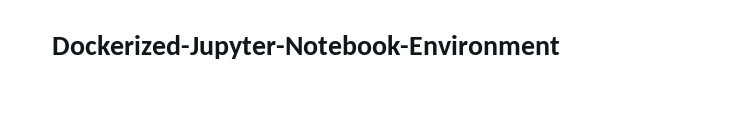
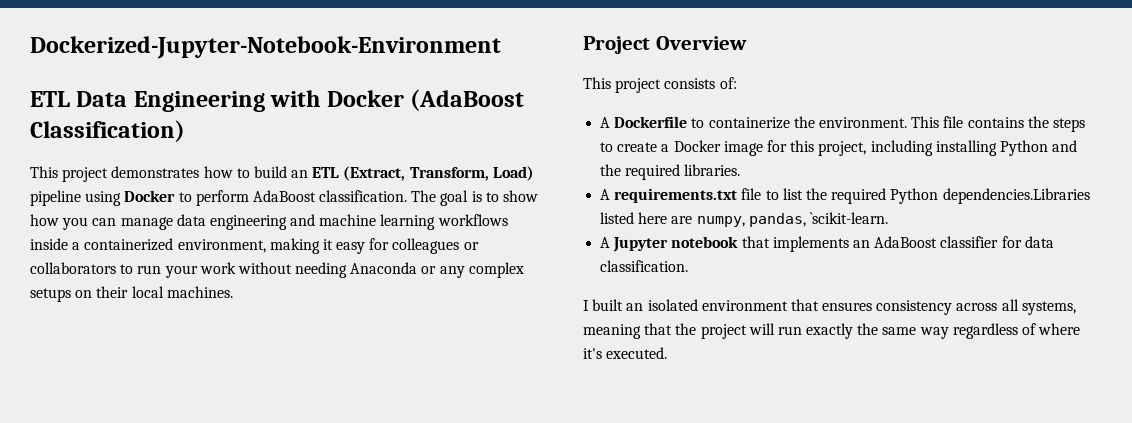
(560, 47) none -> [30,89,525,112] [30,120,185,142] [30,166,534,182] [30,190,539,206] [30,214,508,230] [30,238,479,254] [30,262,524,278] [30,286,233,302] [583,36,747,54] [583,77,737,93] [600,116,1085,132] [600,140,1078,156] [600,164,741,180] [600,188,1090,204] [600,212,888,227] [600,236,1054,252] [600,260,689,272] [583,299,1076,315] [583,323,1081,339] [583,347,668,359] // ETL Data Engineering with Docker (AdaBoost Classification) // This project demonstrates how to build an ETL (Extract, Transform, Load) pipeline using Docker to perform AdaBoost classification. The goal is to show how you can manage data engineering and machine learning workflows inside a containerized environment, making it easy for colleagues or collaborators to run your work without needing Anaconda or any complex setups on their local machines. // Project Overview // This project consists of: // A Dockerfile to containerize the environment. This file contains the steps to create a Docker image for this project, including installing Python and the required libraries. // A requirements.txt file to list the required Python dependencies.Libraries listed here are numpy, pandas, `scikit-learn. // A Jupyter notebook that implements an AdaBoost classifier for data classification. // I built an isolated environment that ensures consistency across all systems, meaning that the project will run exactly the same way regardless of where it's executed.

